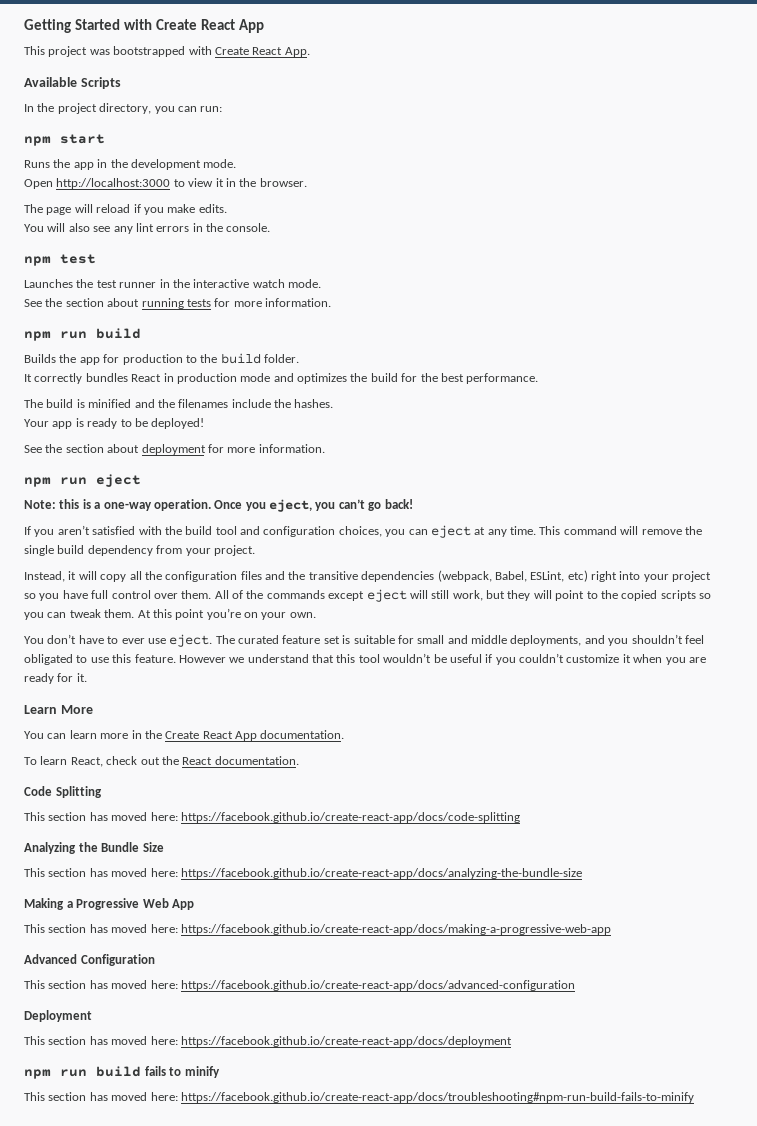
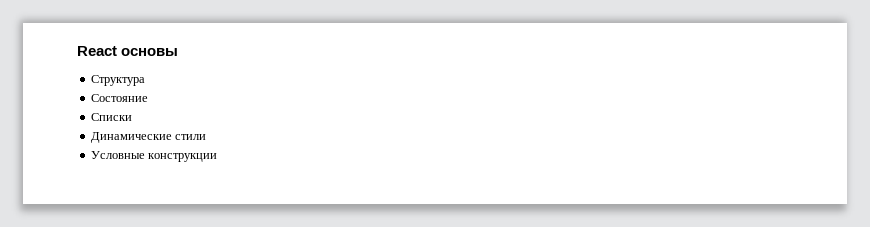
[24,19,264,33] [24,46,310,57] [24,77,121,89] [24,103,223,114] [24,134,105,146] [24,159,237,170] [24,178,307,189] [24,204,227,215] [24,223,271,234] [24,254,96,266] [24,279,321,288] [24,298,331,309] [24,328,141,341] [24,353,299,365] [24,373,539,384] [24,399,334,408] [24,418,205,429] [24,444,325,455] [24,474,141,487] [24,499,413,512] [24,525,702,538] [24,545,255,556] [24,570,712,582] [24,589,711,602] [24,608,316,620] [24,634,704,647] [24,653,706,665] [24,673,87,684] [24,705,93,714] [24,730,345,741] [24,756,299,767] [24,786,102,798] [24,812,520,823] [24,842,164,854] [24,868,582,879] [24,898,195,910] [24,924,611,935] [24,954,155,966] [24,980,575,991] [24,1010,92,1022] [24,1036,512,1047] [24,1066,220,1079] [24,1092,694,1103] Getting Started with Create React App // This project was bootstrapped with Create React App. // Available Scripts // In the project directory, you can run: // npm start // Runs the app in the development mode. // Open http://localhost:3000 to view it in the browser. // The page will reload if you make edits. // You will also see any lint errors in the console. // npm test // Launches the test runner in the interactive watch mode. // See the section about running tests for more information. // npm run build // Builds the app for production to the build folder. // It correctly bundles React in production mode and optimizes the build for the best performance. // The build is minified and the filenames include the hashes. // Your app is ready to be deployed! // See the section about deployment for more information. // npm run eject // Note: this is a one-way operation. Once you eject, you can’t go back! // If you aren’t satisfied with the build tool and configuration choices, you can eject at any time. This command will remove the single build dependency from your project. // Instead, it will copy all the configuration files and the transitive dependencies (webpack, Babel, ESLint, etc) right into your project so you have full control over them. All of the commands except eject will still work, but they will point to the copied scripts so you can tweak them. At this point you’re on your own. // You don’t have to ever use eject. The curated feature set is suitable for small and middle deployments, and you shouldn’t feel obligated to use this feature. However we understand that this tool wouldn’t be useful if you couldn’t customize it when you are ready for it. // Learn More // You can learn more in the Create React App documentation. // To learn React, check out the React documentation. // Code Splitting // This section has moved here: https://facebook.github.io/create-react-app/docs/code-splitting // Analyzing the Bundle Size // This section has moved here: https://facebook.github.io/create-react-app/docs/analyzing-the-bundle-size // Making a Progressive Web App // This section has moved here: https://facebook.github.io/create-react-app/docs/making-a-progressive-web-app // Advanced Configuration // This section has moved here: https://facebook.github.io/create-react-app/docs/advanced-configuration // Deployment // This section has moved here: https://facebook.github.io/create-react-app/docs/deployment // npm run build fails to minify // This section has moved here: https://facebook.github.io/create-react-app/docs/troubleshooting#npm-run-build-fails-to-minify -> [77,46,179,56] [90,75,145,86] [90,94,148,102] [90,113,132,121] [90,132,207,143] [90,151,218,162] React основы // Структура // Состояние // Списки // Динамические стили // Условные конструкции

